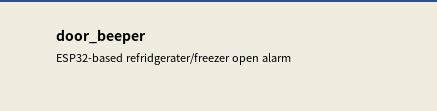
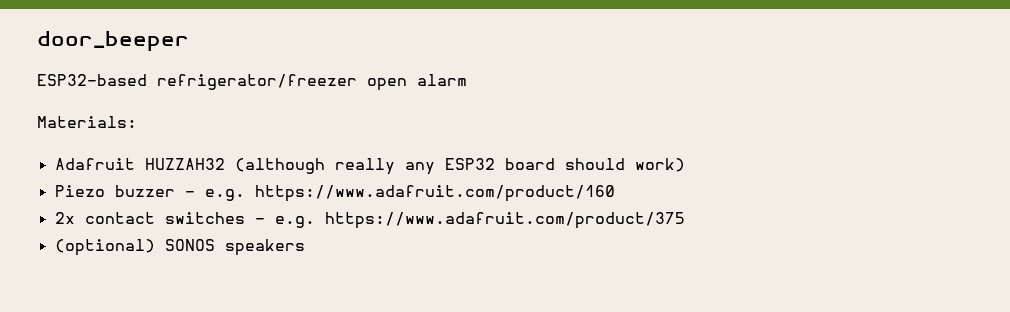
[125,53,230,65] refridgerater/freezer -> [157,74,357,90] refrigerator/freezer
(291, 57) none -> [37,116,137,128] [54,158,685,175] [54,185,615,202] [54,212,685,229] [54,239,305,256] // Materials: // Adafruit HUZZAH32 (although really any ESP32 board should work) // Piezo buzzer - e.g. https://www.adafruit.com/product/160 // 2x contact switches - e.g. https://www.adafruit.com/product/375 // (optional) SONOS speakers

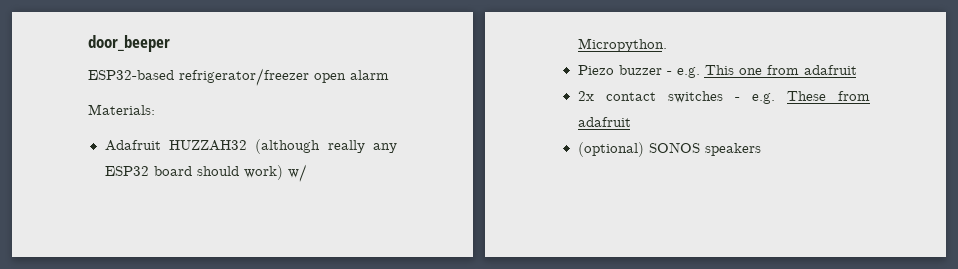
(685, 165) none -> [287,164,307,182] [577,38,667,52] w/ Micropython.
[254,185,615,202] https://www.adafruit.com/product/160 -> [704,65,857,75] This one from adafruit
[324,212,685,229] https://www.adafruit.com/product/375 -> [786,91,870,101] [577,117,631,127] These from adafruit

